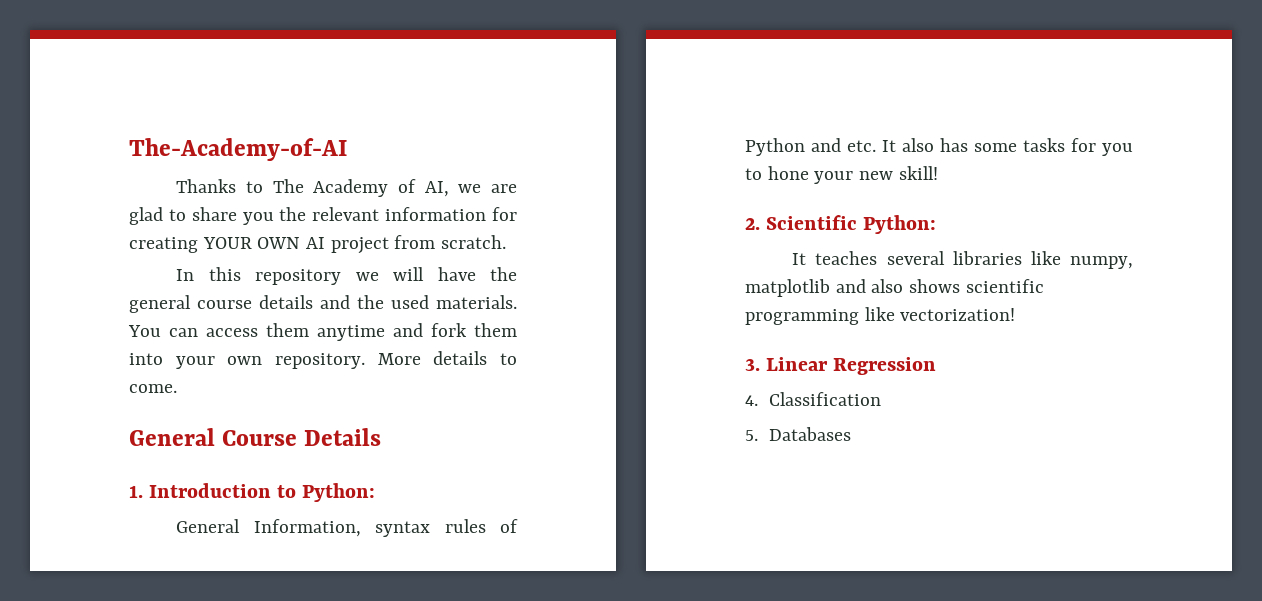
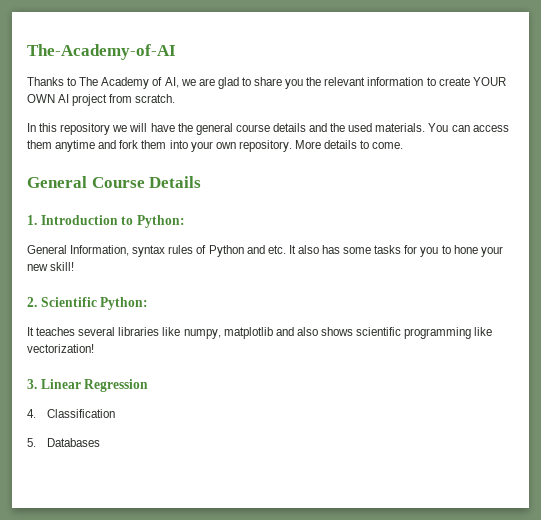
[492,207,517,221] [129,237,198,253] for creating -> [426,77,470,86] to create

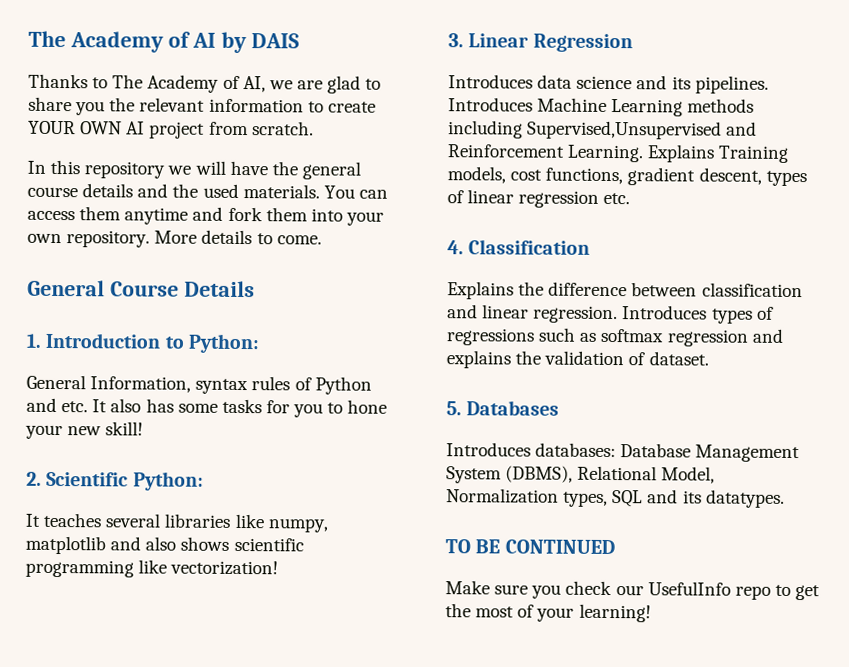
[27,44,176,60] The-Academy-of-AI -> [28,30,300,54] The Academy of AI by DAIS
[27,409,116,418] [27,438,101,447] 4. Classification // 5. Databases -> [448,74,769,94] [448,97,755,117] [448,120,758,140] [447,144,790,163] [447,166,807,187] [447,189,631,208] [447,239,591,255] [447,281,803,300] [447,304,774,324] [446,327,784,347] [446,350,709,369] [446,400,560,416] [446,442,801,463] [446,465,716,484] [446,488,785,508] [445,539,615,555] [445,580,821,601] [445,603,651,623] Introduces data science and its pipelines. Introduces Machine Learning methods including Supervised,Unsupervised and Reinforcement Learning. Explains Training models, cost functions, gradient descent, types of linear regression etc. // 4. Classification // Explains the difference between classification and linear regression. Introduces types of regressions such as softmax regression and explains the validation of dataset. // 5. Databases // Introduces databases: Database Management System (DBMS), Relational Model, Normalization types, SQL and its datatypes. // TO BE CONTINUED // Make sure you check our UsefulInfo repo to get the most of your learning!

